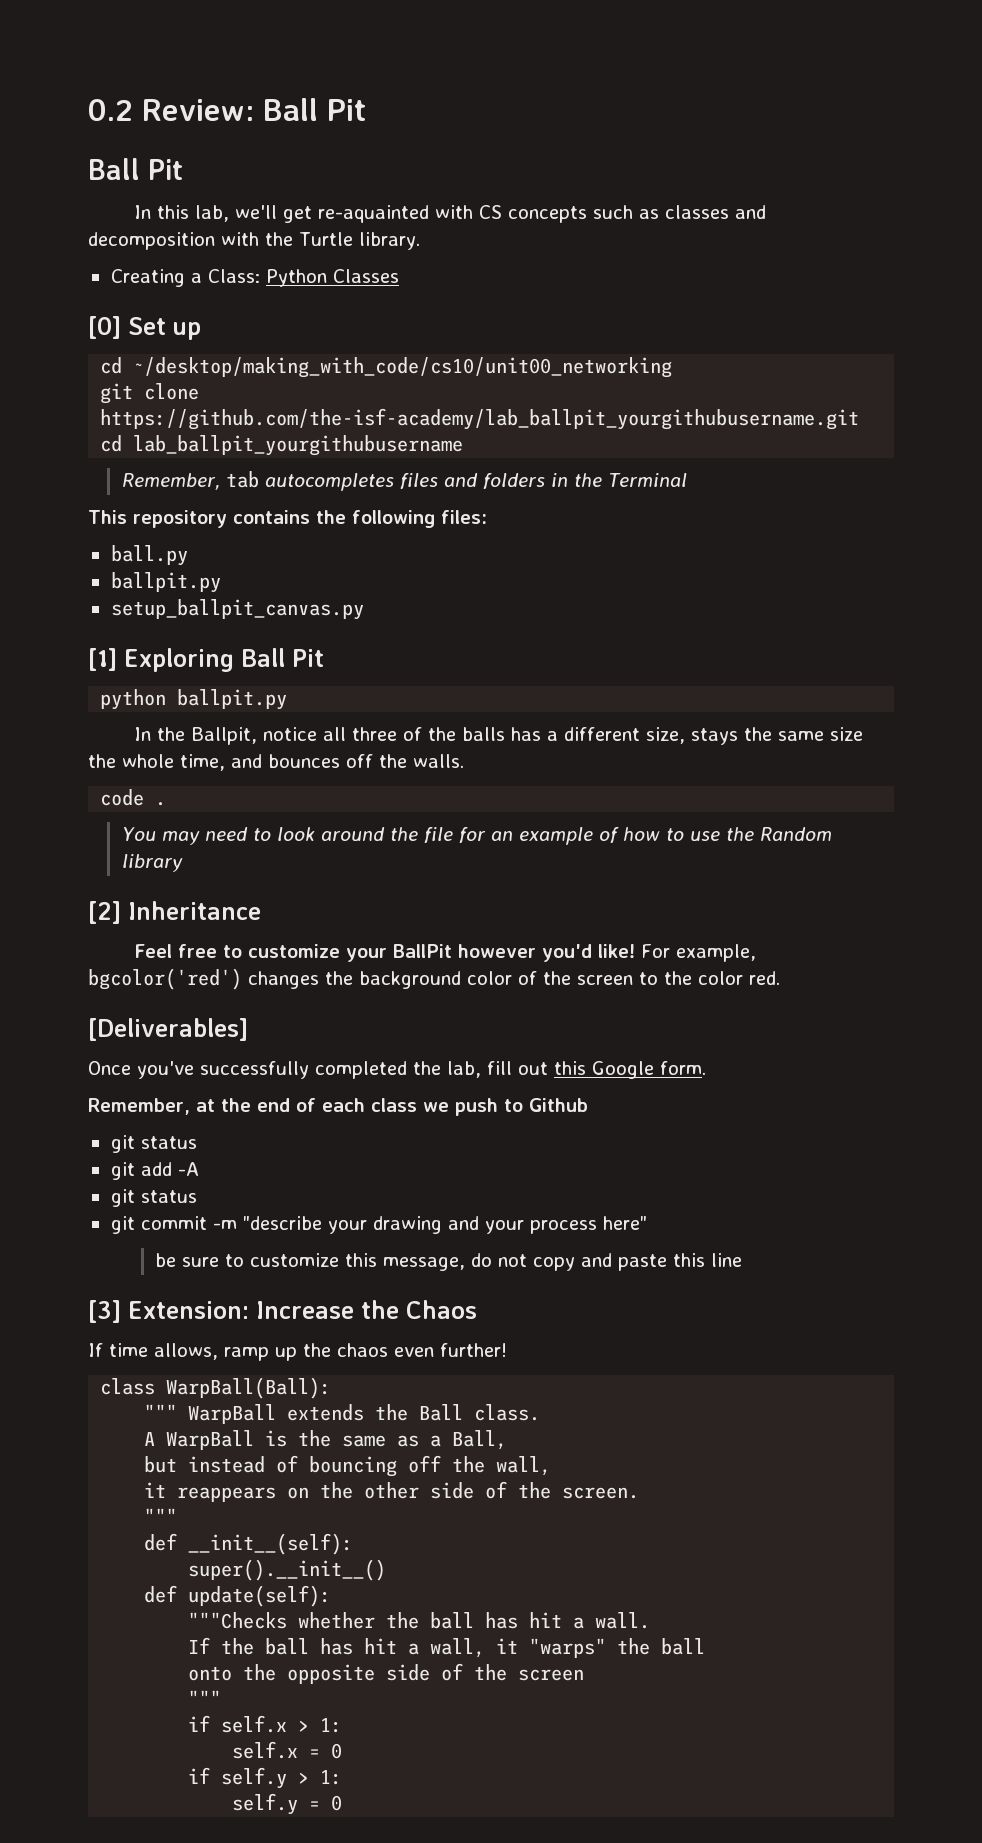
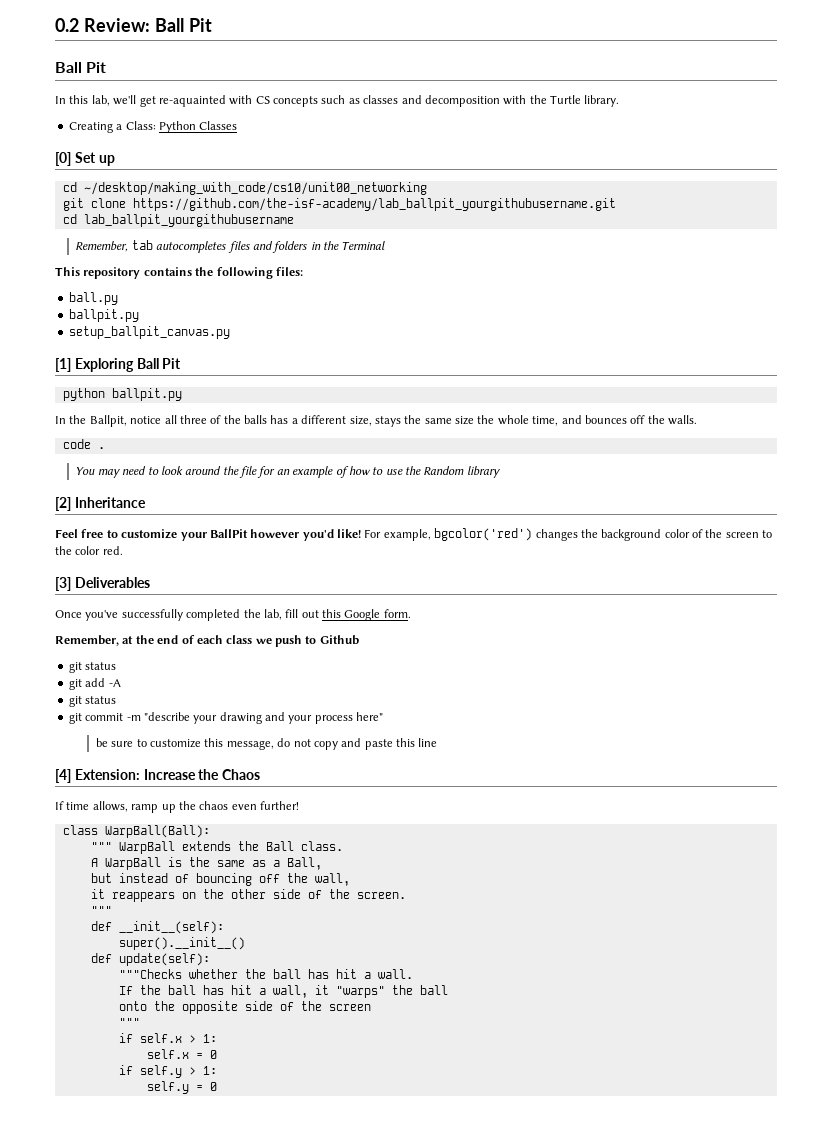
[88,1018,248,1041] [Deliverables] -> [55,577,150,591] [3] Deliverables
[88,1300,121,1323] [3] -> [55,769,71,783] [4]

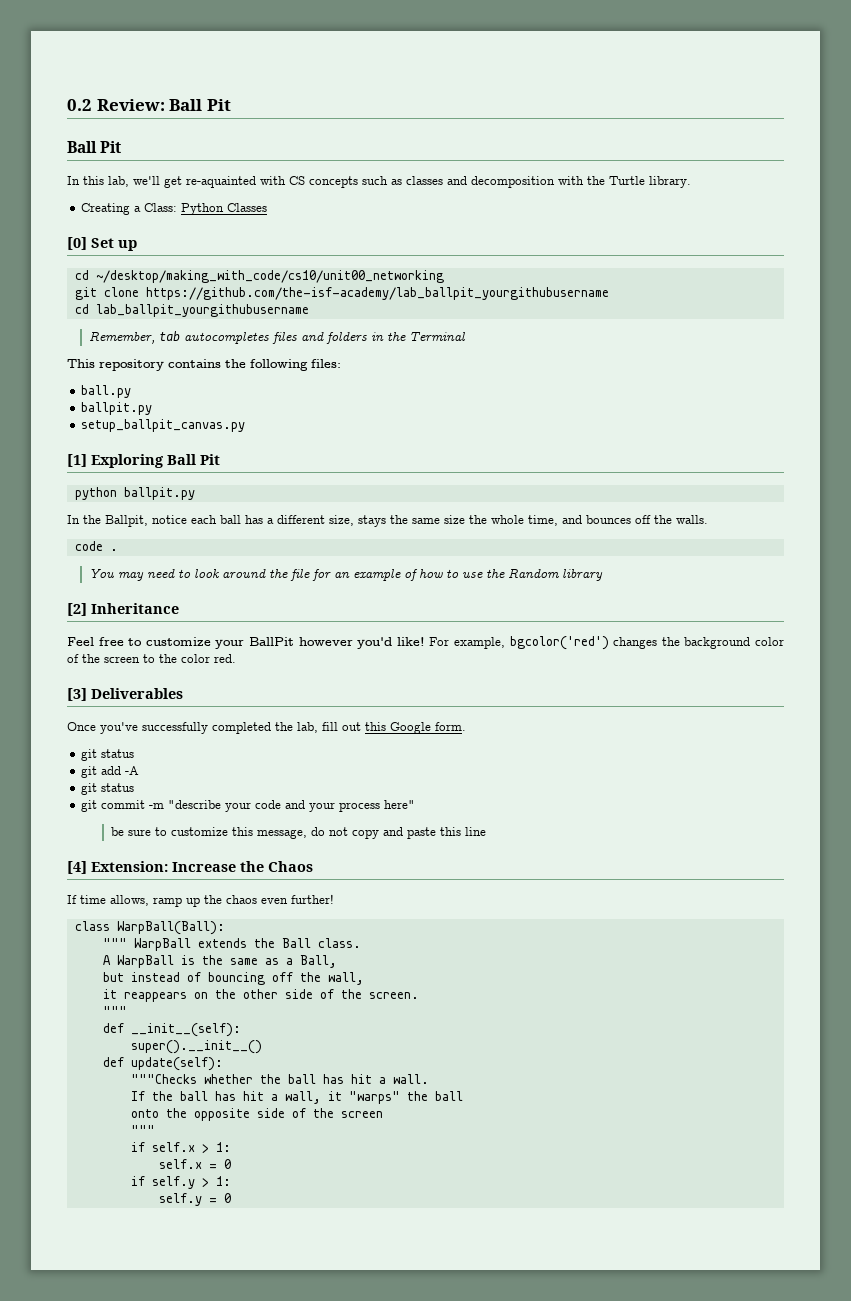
[132,198,616,211] https://github.com/the-isf-academy/lab_ballpit_yourgithubusername.git -> [145,287,609,300] https://github.com/the-isf-academy/lab_ballpit_yourgithubusername
[164,415,267,424] all three of the balls -> [191,515,241,524] each ball
[55,635,359,647] // Remember, at the end of each class we push to Github -> (466, 726) none
[219,712,262,724] drawing -> [255,800,282,809] code

